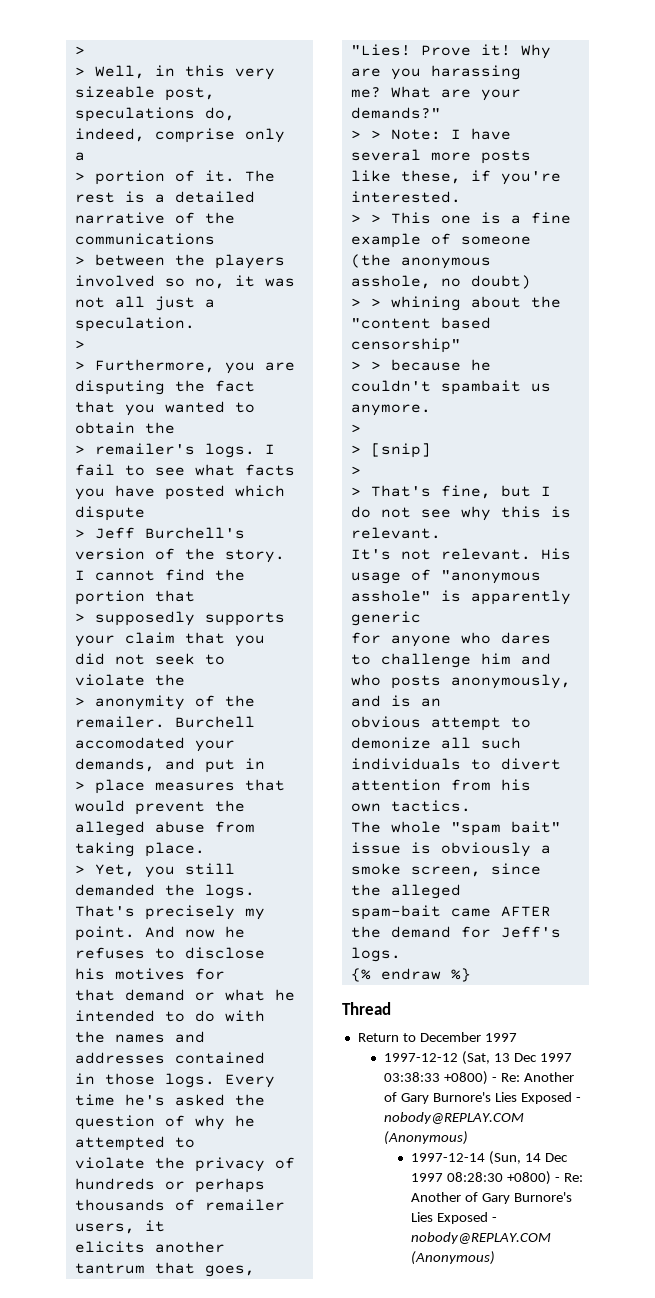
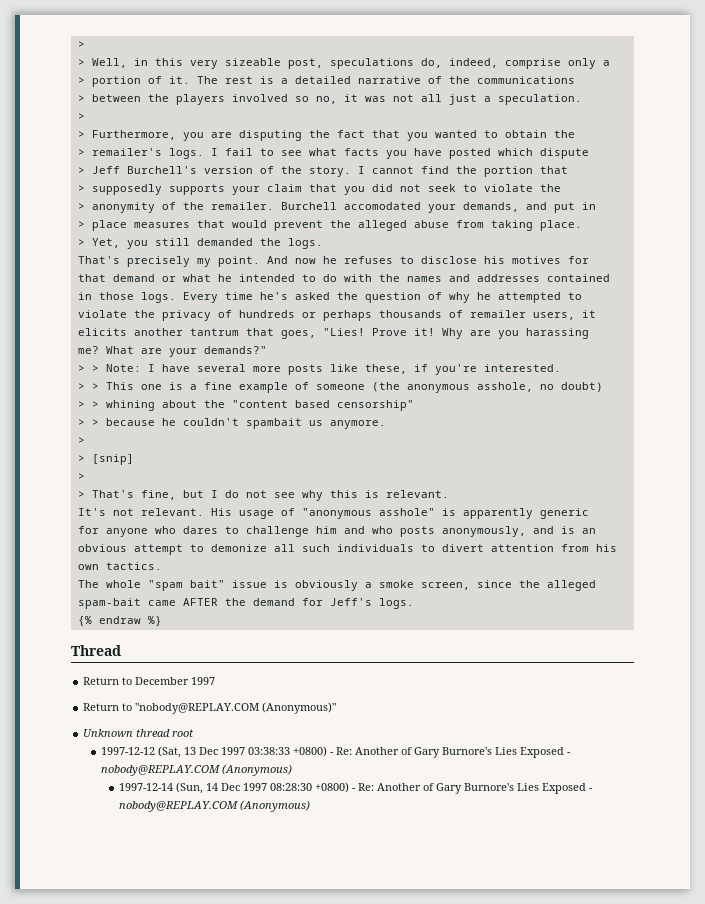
(517, 1037) none -> [83,702,337,714] [83,729,195,737] // Return to "nobody@REPLAY.COM (Anonymous)" // Unknown thread root

